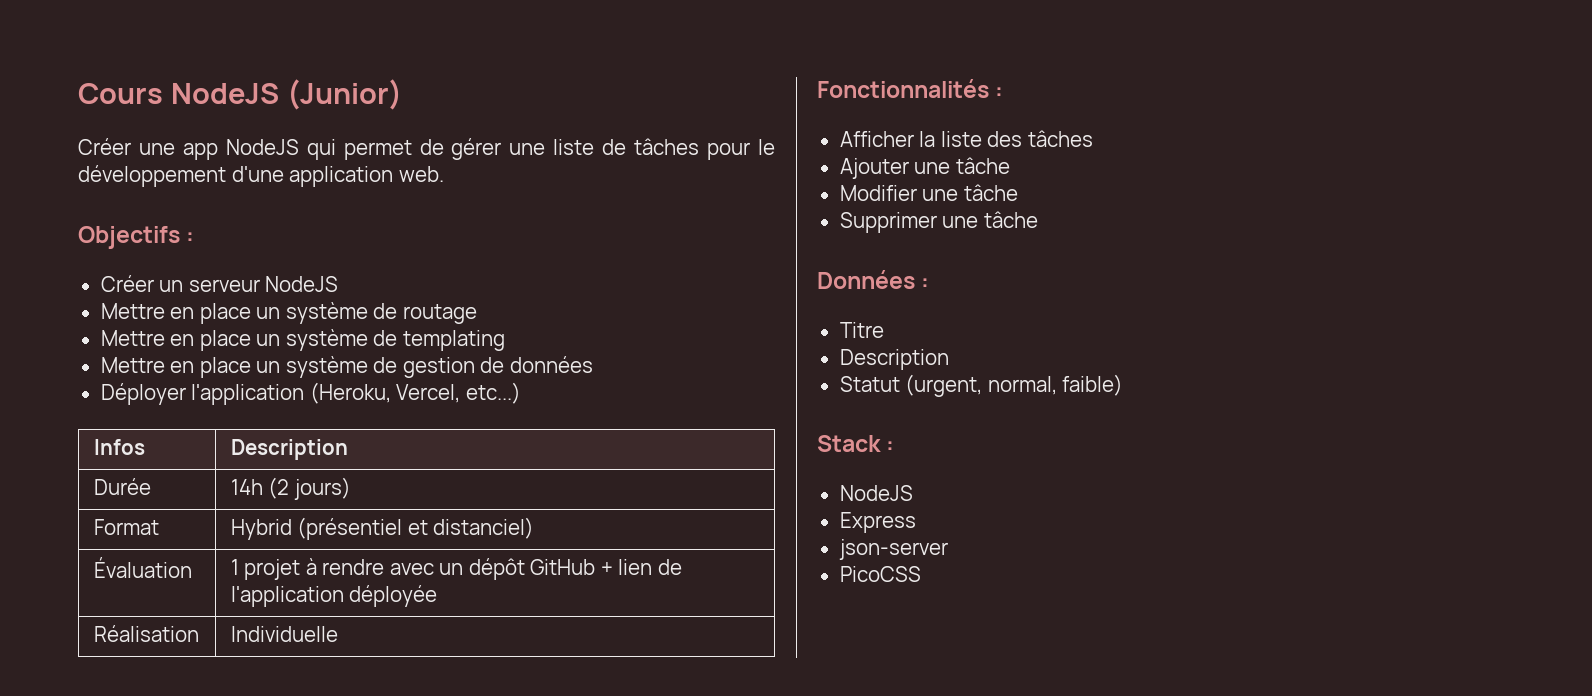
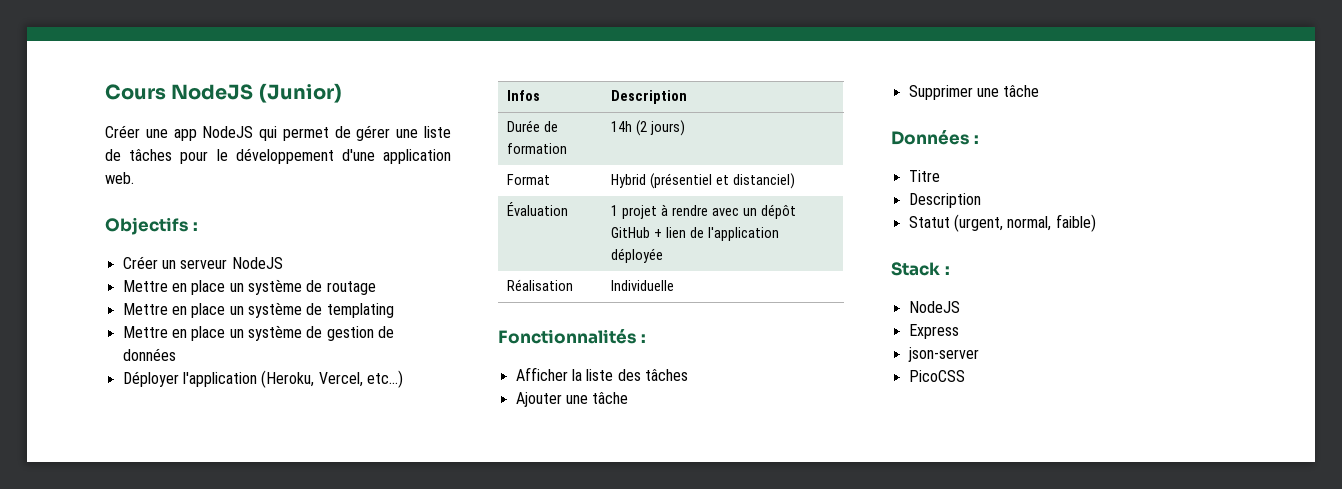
(151, 486) none -> [544,121,559,132] [507,143,568,154] de formation
[839,184,1018,201] // Modifier une tâche -> (629, 398) none

